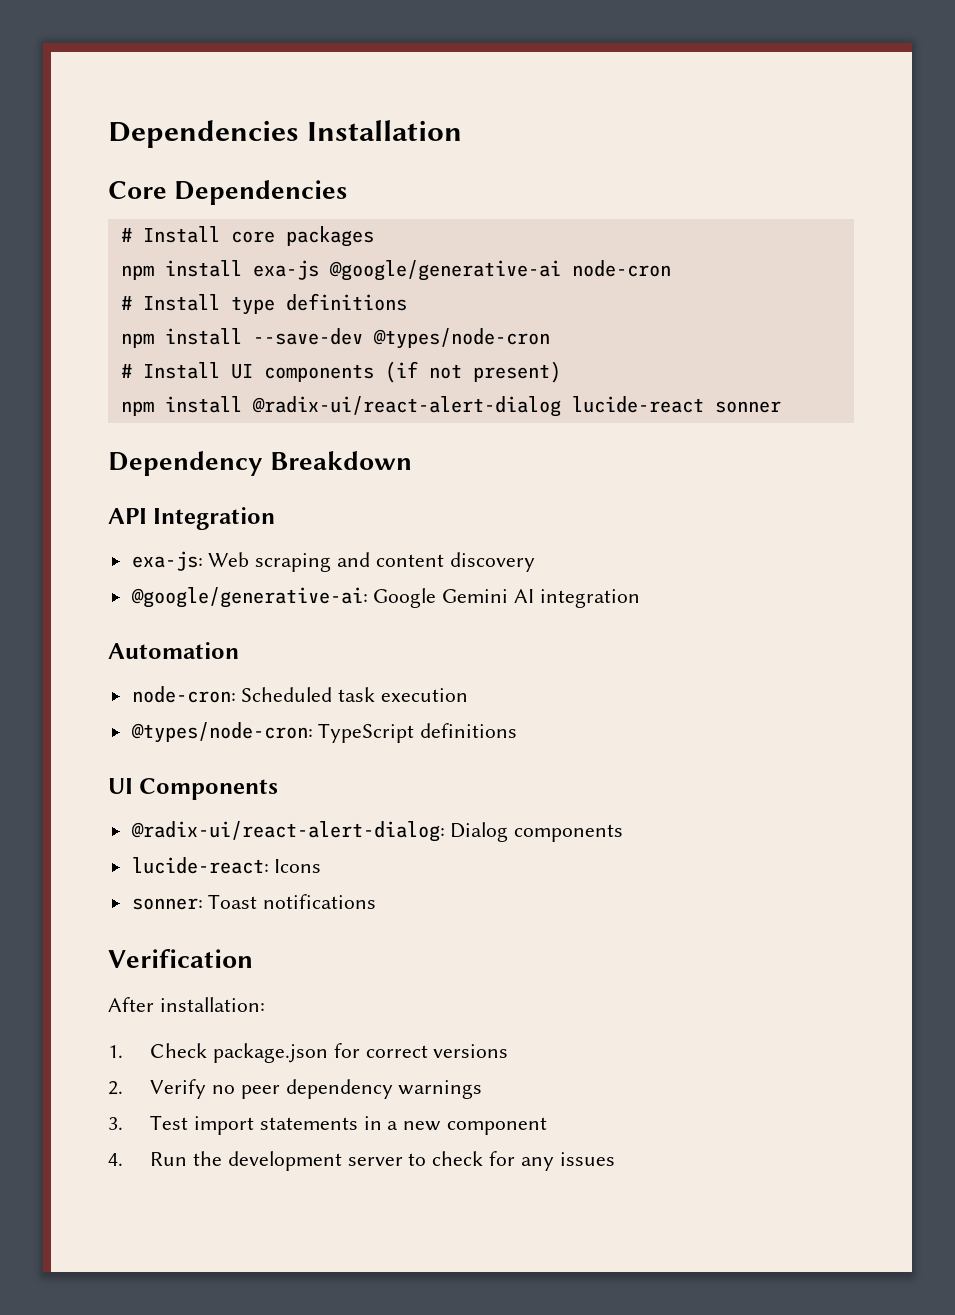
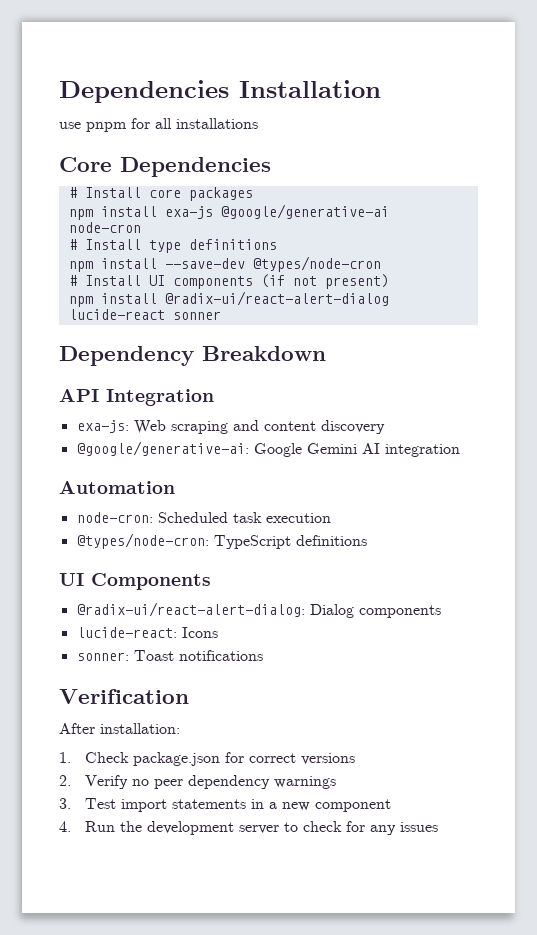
(463, 130) none -> [59,118,258,132] // use pnpm for all installations

